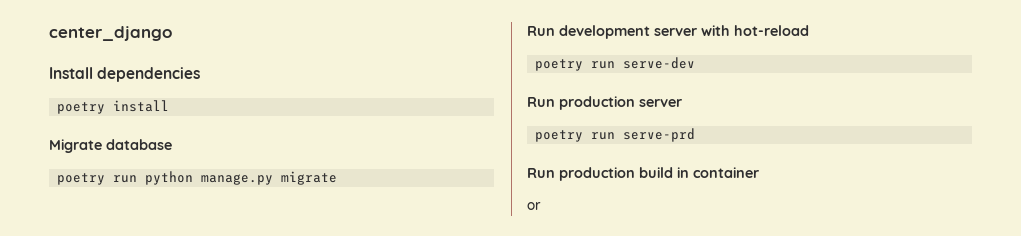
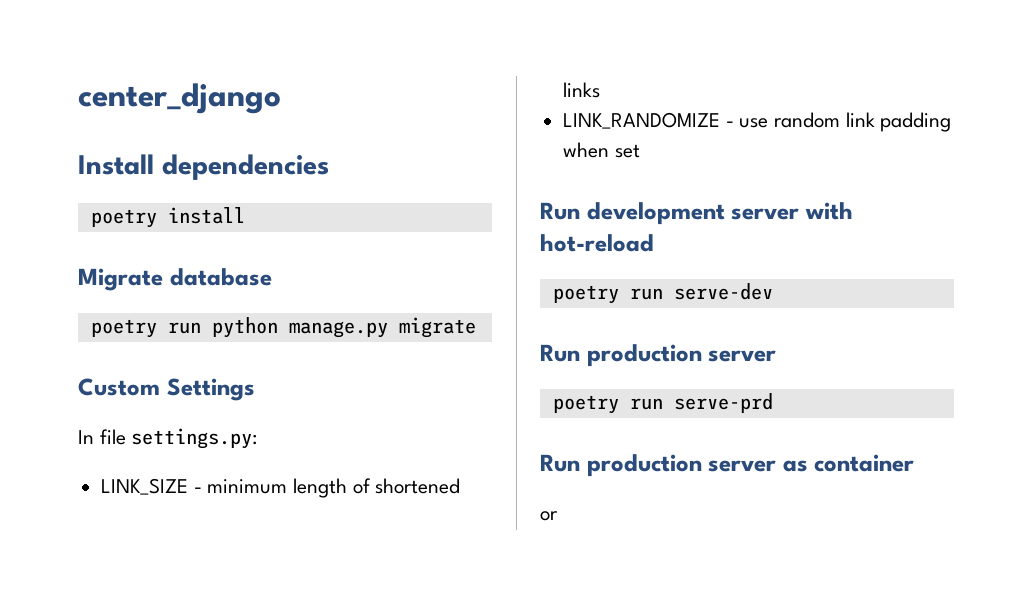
(338, 178) none -> [78,378,255,401] [78,428,258,449] [101,478,461,498] [563,82,601,98] [563,112,952,132] [563,142,640,158] // Custom Settings // In file settings.py: // LINK_SIZE - minimum length of shortened links // LINK_RANDOMIZE - use random link padding when set
[639,167,689,178] build in -> [708,460,808,472] server as

